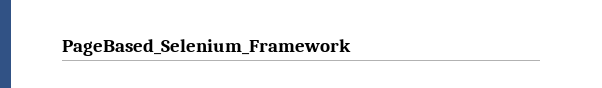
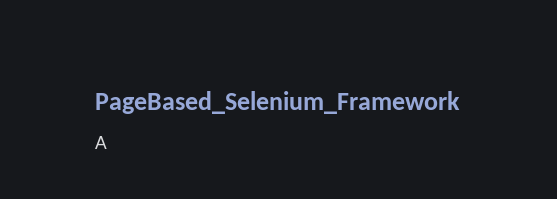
(351, 47) none -> [95,136,107,149] // A

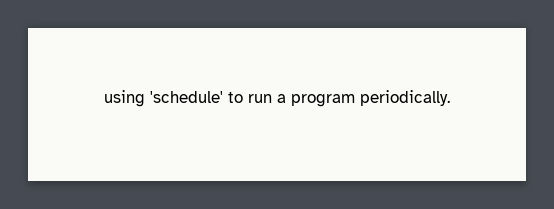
[95,91,460,114] [95,136,107,149] PageBased_Selenium_Framework // A -> [104,90,450,107] using 'schedule' to run a program periodically.

